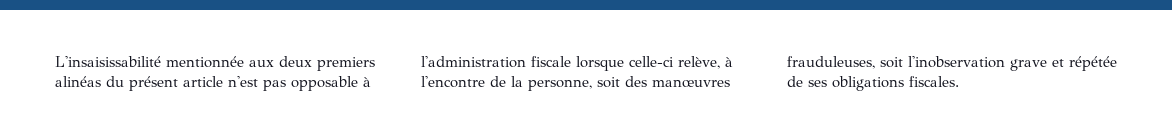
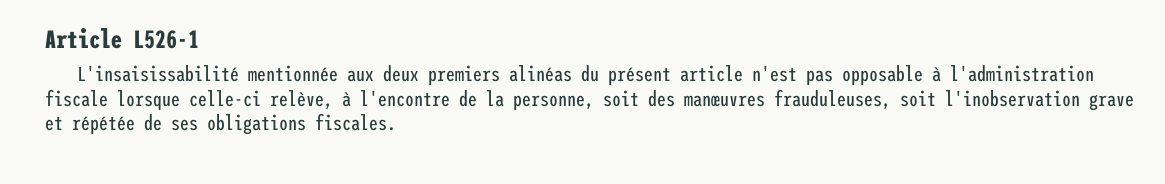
(55, 61) none -> [45,28,199,49] Article L526-1 //

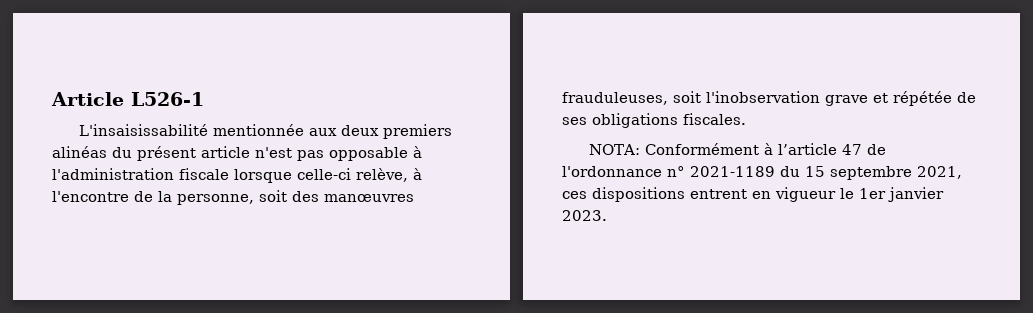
(396, 122) none -> [589,143,887,155] [562,166,962,180] [562,187,944,202] [562,210,607,221] // NOTA: Conformément à l’article 47 de l'ordonnance n° 2021-1189 du 15 septembre 2021, ces dispositions entrent en vigueur le 1er janvier 2023.

